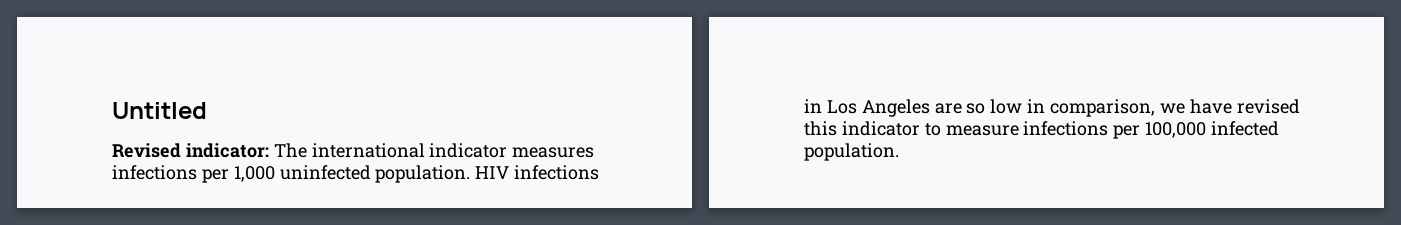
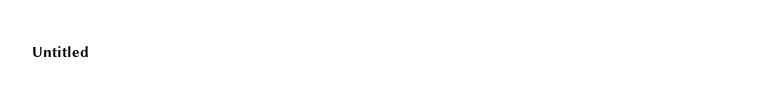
[112,143,595,158] [112,165,600,183] [804,99,1300,117] [804,121,1280,139] [804,143,899,161] // Revised indicator: The international indicator measures infections per 1,000 uninfected population. HIV infections in Los Angeles are so low in comparison, we have revised this indicator to measure infections per 100,000 infected population. -> (89, 51) none

